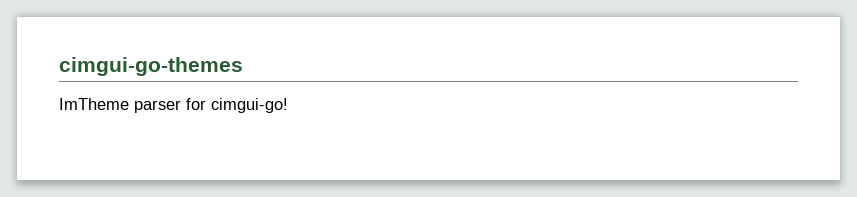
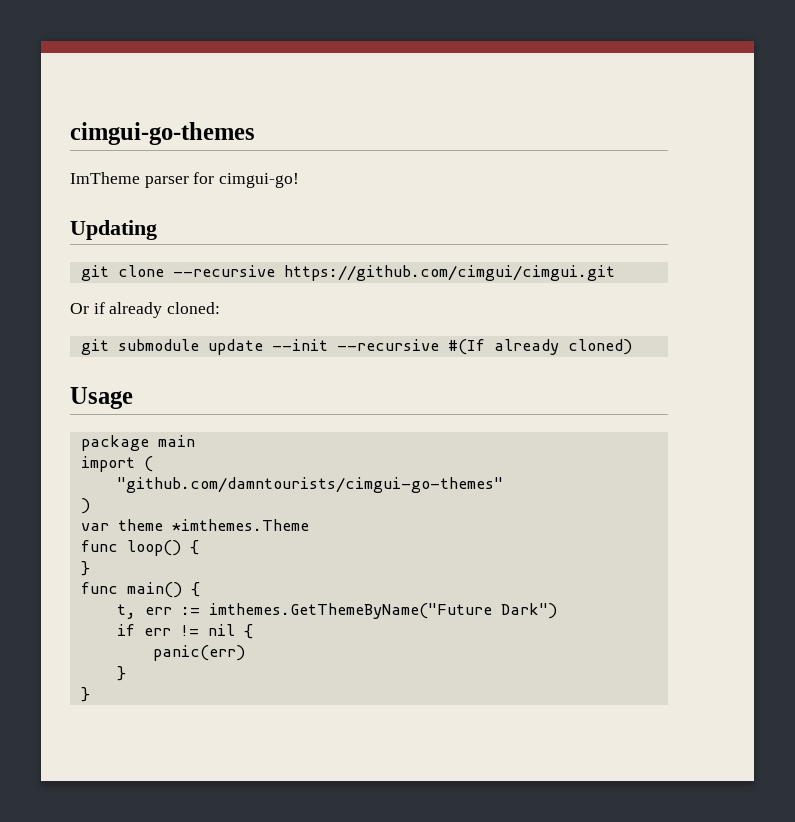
(288, 105) none -> [70,220,157,240] [80,265,615,281] [70,302,221,318] [80,339,632,355] [70,387,133,409] [80,435,195,451] [80,456,153,472] [116,477,503,493] [80,498,90,514] [80,519,309,531] [80,540,199,556] [80,561,90,576] [80,582,200,598] [116,603,557,619] [116,624,253,639] [152,645,245,661] [116,666,126,681] [80,687,90,702] // Updating // git clone --recursive https://github.com/cimgui/cimgui.git // Or if already cloned: // git submodule update --init --recursive #(If already cloned) // Usage // package main // import ( // "github.com/damntourists/cimgui-go-themes" // ) // var theme *imthemes.Theme // func loop() { // } // func main() { // t, err := imthemes.GetThemeByName("Future Dark") // if err != nil { // panic(err) // } // }

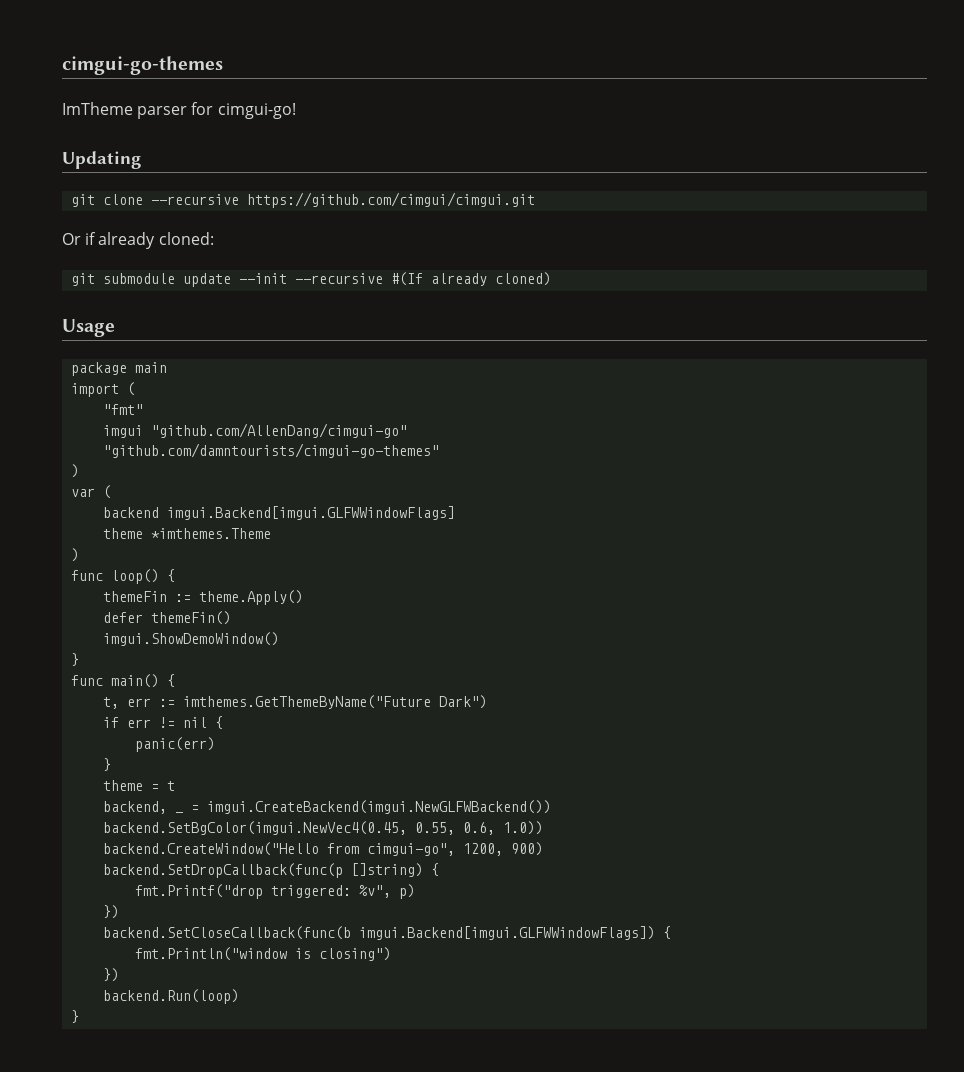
(153, 464) none -> [103,404,144,415] [103,423,408,438] // "fmt" // imgui "github.com/AllenDang/cimgui-go"
(109, 527) none -> [103,485,112,499] [103,506,456,520] ( // backend imgui.Backend[imgui.GLFWWindowFlags] //
(309, 525) none -> [71,548,80,562] // )
(199, 547) none -> [103,590,304,605] [103,611,232,625] [103,632,280,646] // themeFin := theme.Apply() // defer themeFin() // imgui.ShowDemoWindow()
(126, 673) none -> [103,780,176,791] [103,801,184,814] [191,800,552,814] [103,821,544,835] [103,842,544,856] [103,863,440,878] [135,884,416,899] [103,905,120,919] [103,926,672,940] [135,947,392,961] [103,968,120,982] [103,989,240,1004] // theme = t // backend, _ = imgui.CreateBackend(imgui.NewGLFWBackend()) // backend.SetBgColor(imgui.NewVec4(0.45, 0.55, 0.6, 1.0)) // backend.CreateWindow("Hello from cimgui-go", 1200, 900) // backend.SetDropCallback(func(p []string) { // fmt.Printf("drop triggered: %v", p) // }) // backend.SetCloseCallback(func(b imgui.Backend[imgui.GLFWWindowFlags]) { // fmt.Println("window is closing") // }) // backend.Run(loop)

